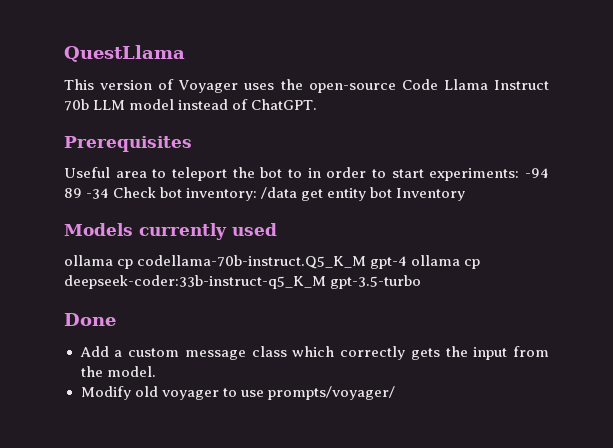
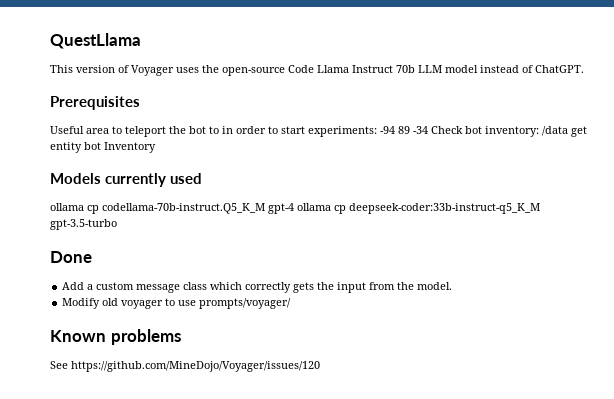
(395, 393) none -> [50,329,181,345] [50,361,320,372] // Known problems // See https://github.com/MineDojo/Voyager/issues/120

